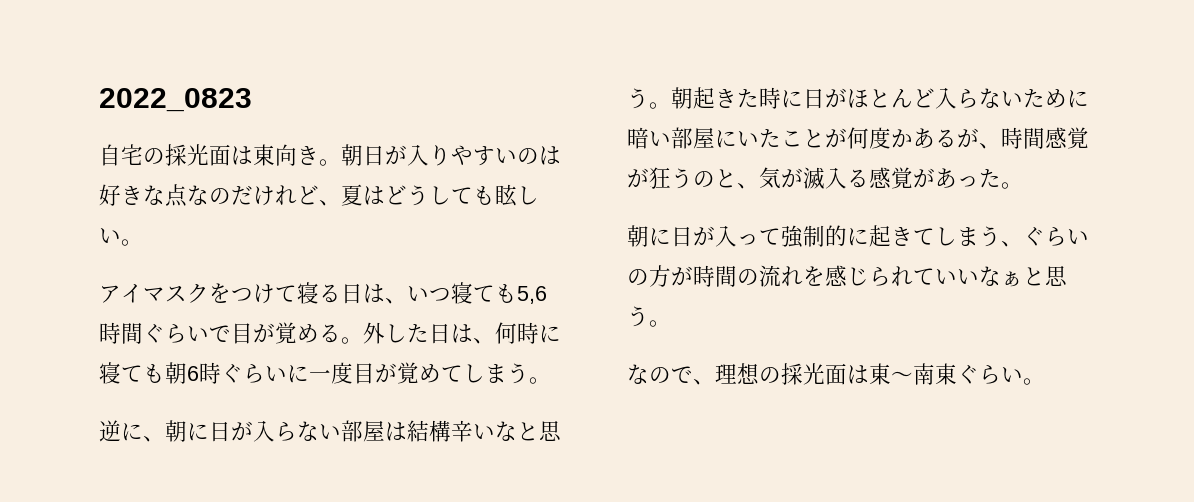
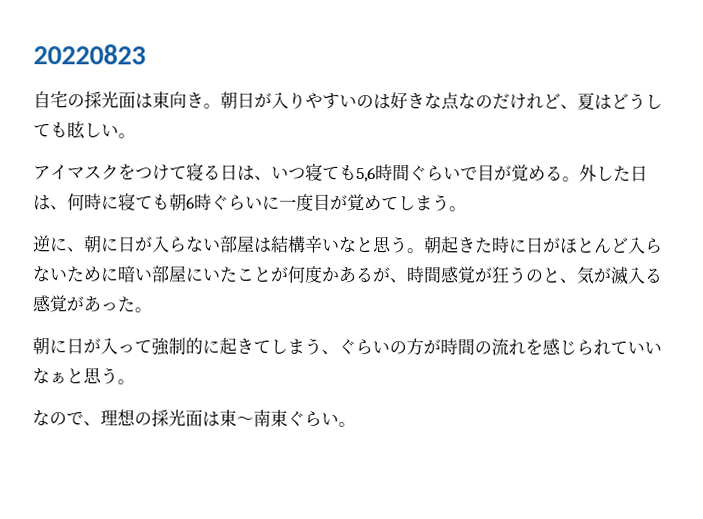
[99,88,252,112] 2022_0823 -> [33,44,146,65] 20220823

